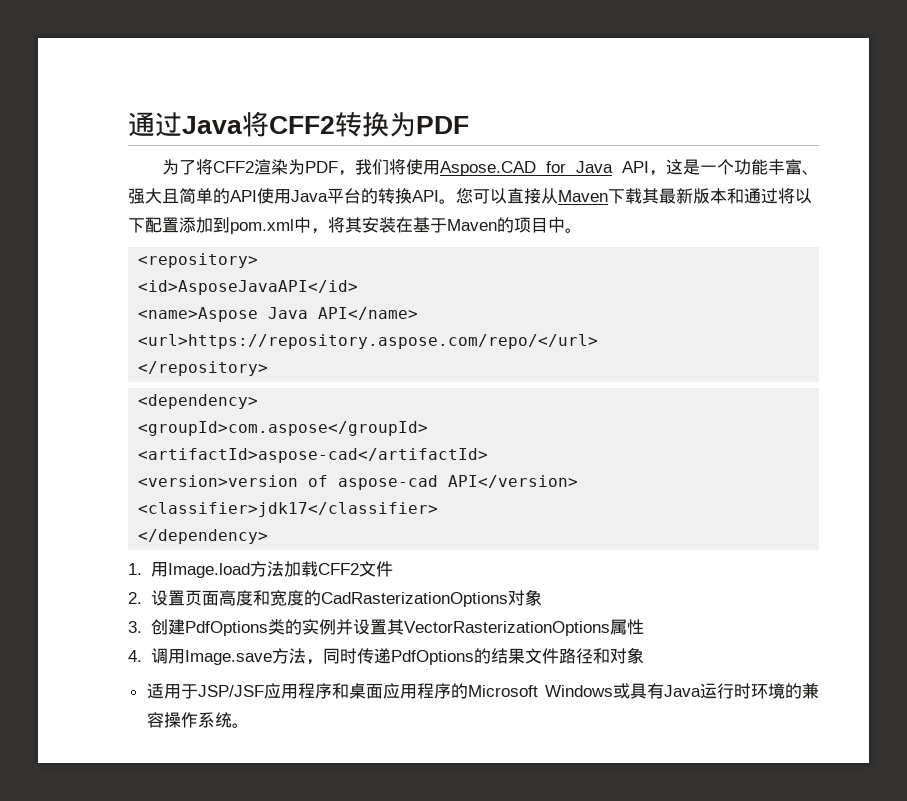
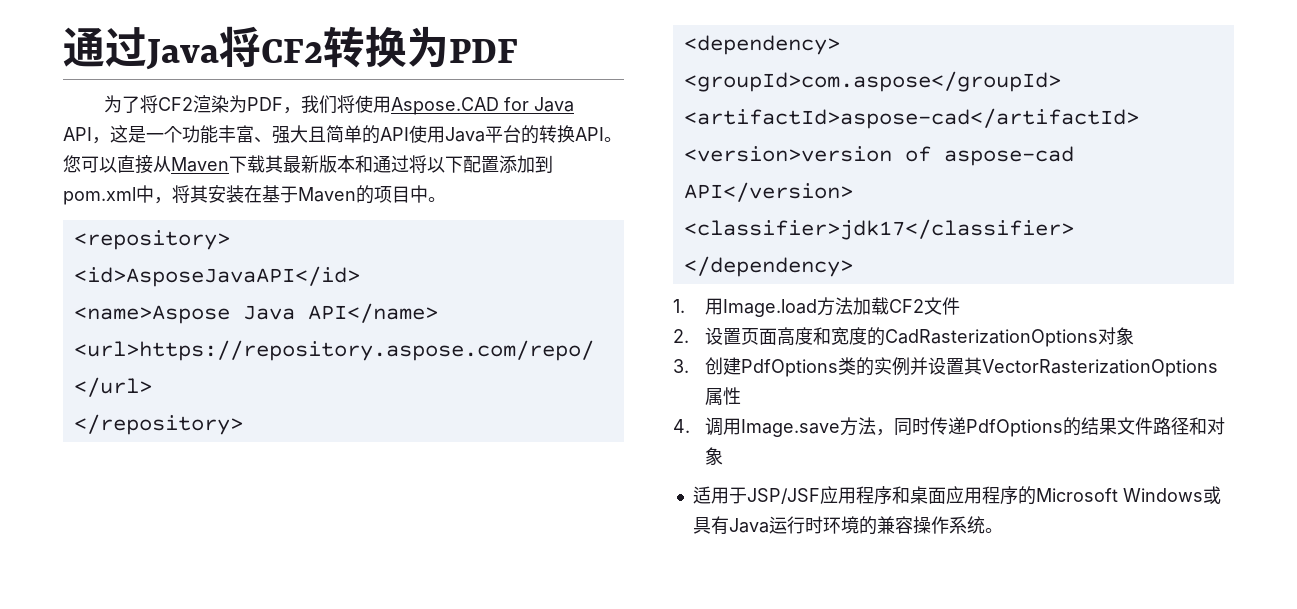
[269,116,335,134] CFF2 -> [261,39,323,63] CF2
[212,161,254,173] CFF2 -> [157,97,193,111] CF2
[317,563,359,575] CFF2 -> [888,299,924,313] CF2

